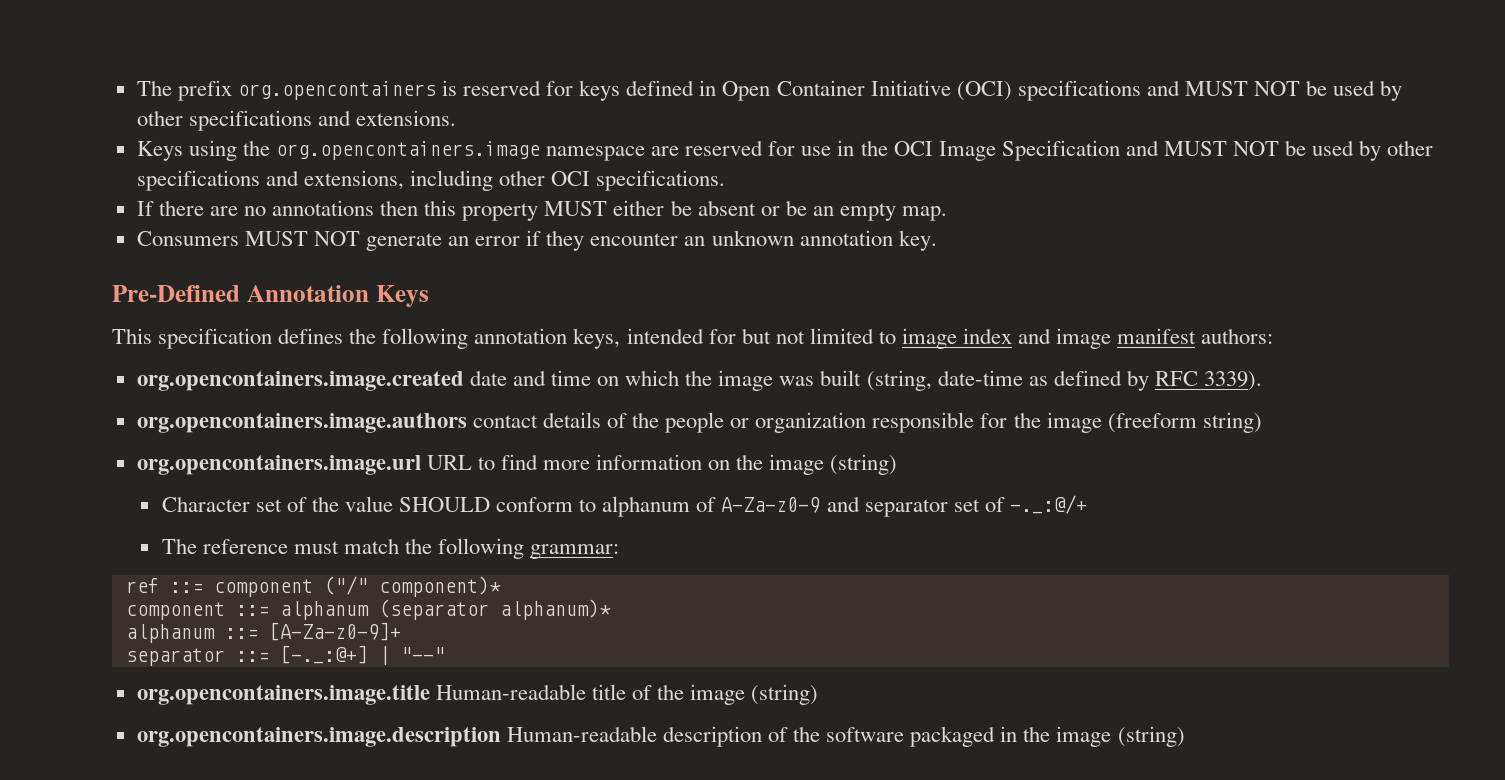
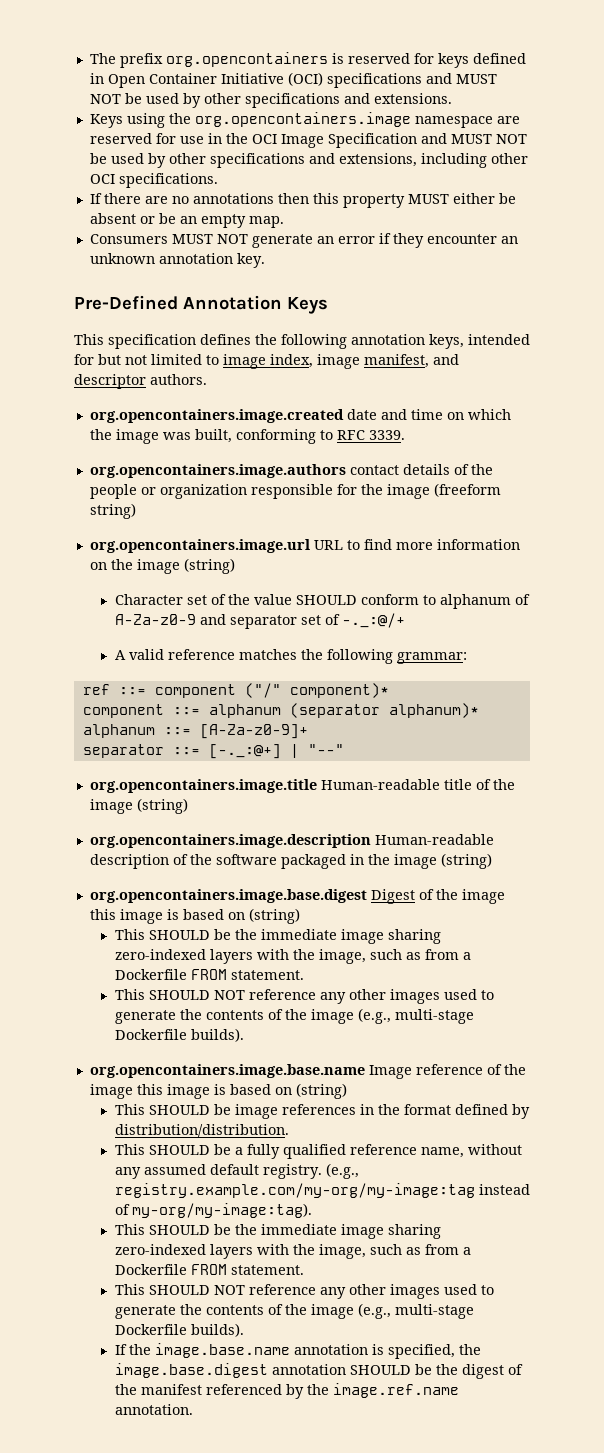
[963,328,1274,349] index and image manifest authors: -> [270,354,459,369] [74,374,207,389] index, image manifest, and descriptor authors.
[820,370,1262,391] built (string, date-time as defined by RFC 3339). -> [194,429,405,444] built, conforming to RFC 3339.
[161,538,399,554] The reference must match -> [114,649,297,660] A valid reference matches
(1185, 736) none -> [89,889,505,904] [89,908,300,924] [114,929,441,944] [114,949,471,964] [114,969,304,980] [114,989,494,1004] [114,1008,474,1024] [114,1028,244,1042] [89,1064,526,1079] [89,1083,347,1099] [114,1104,530,1119] [114,1124,289,1137] [114,1144,522,1159] [114,1163,359,1179] [114,1183,530,1198] [114,1203,312,1218] [114,1224,441,1239] [114,1244,471,1259] [114,1264,304,1275] [114,1284,494,1299] [114,1303,474,1319] [114,1323,244,1337] [114,1343,481,1359] [114,1363,523,1379] [114,1383,459,1399] [114,1404,193,1415] // org.opencontainers.image.base.digest Digest of the image this image is based on (string) // This SHOULD be the immediate image sharing zero-indexed layers with the image, such as from a Dockerfile FROM statement. // This SHOULD NOT reference any other images used to generate the contents of the image (e.g., multi-stage Dockerfile builds). // org.opencontainers.image.base.name Image reference of the image this image is based on (string) // This SHOULD be image references in the format defined by distribution/distribution. // This SHOULD be a fully qualified reference name, without any assumed default registry. (e.g., registry.example.com/my-org/my-image:tag instead of my-org/my-image:tag). // This SHOULD be the immediate image sharing zero-indexed layers with the image, such as from a Dockerfile FROM statement. // This SHOULD NOT reference any other images used to generate the contents of the image (e.g., multi-stage Dockerfile builds). // If the image.base.name annotation is specified, the image.base.digest annotation SHOULD be the digest of the manifest referenced by the image.ref.name annotation.

